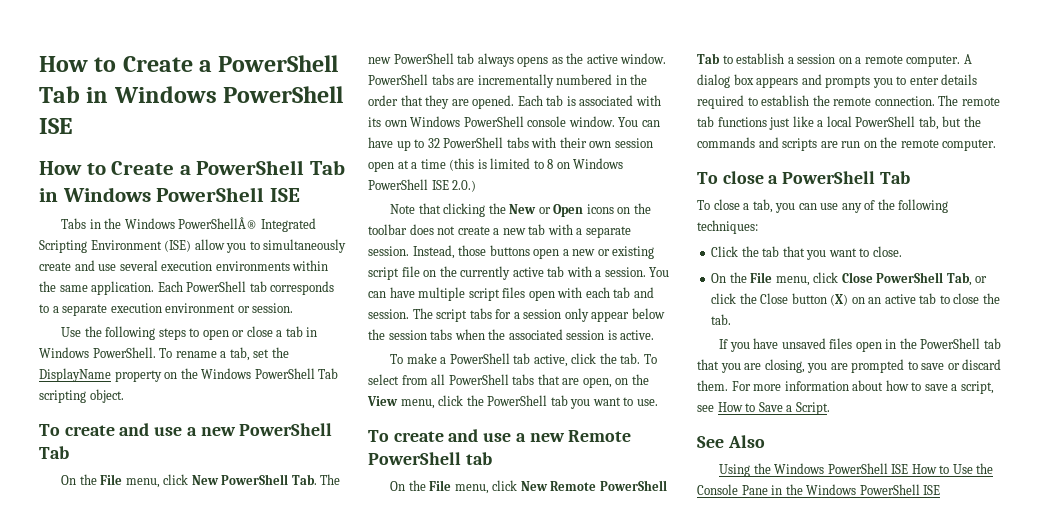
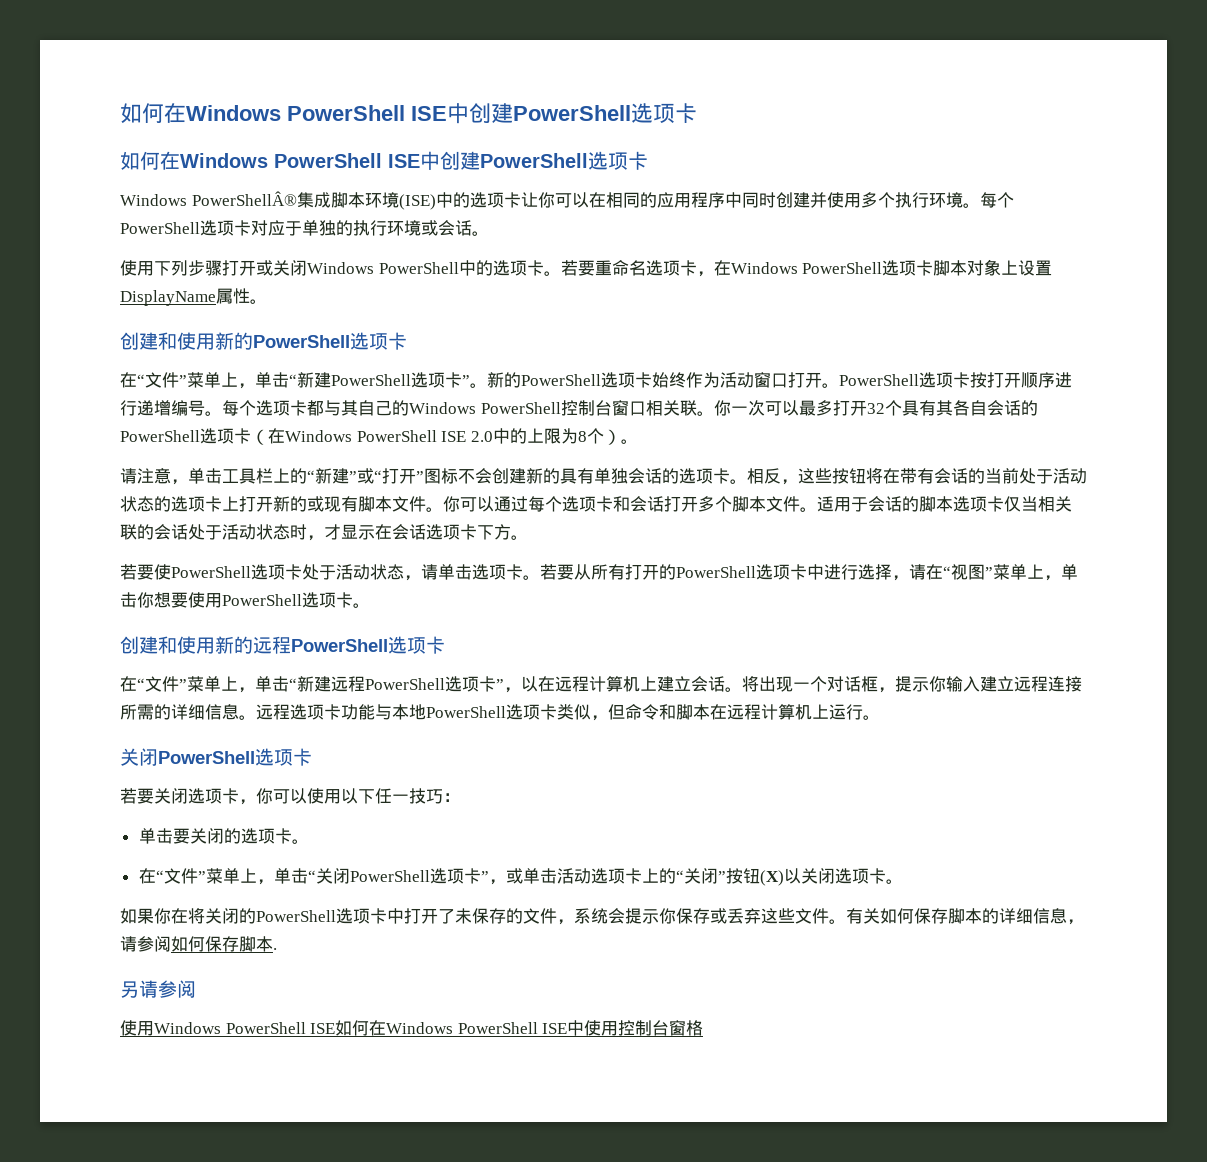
[39,55,339,72] [39,86,344,103] [39,118,72,134] [39,160,345,175] [39,187,300,202] [61,217,316,232] [39,239,347,253] [39,260,329,271] [39,281,335,295] [39,303,294,316] [61,326,318,340] [39,347,289,361] [39,368,339,382] [39,389,124,403] [39,423,333,436] [39,446,69,459] [61,474,341,488] [368,53,667,67] [368,74,648,88] [368,95,661,109] [368,116,660,127] [368,137,653,151] [368,158,624,172] [368,179,477,192] [390,203,651,217] [368,224,631,238] [368,245,655,259] [368,266,670,280] [368,287,654,301] [368,308,665,322] [368,329,655,340] [390,353,657,367] [368,374,649,388] [367,395,658,409] [368,429,632,442] [368,452,492,465] [390,480,667,494] [697,53,972,67] [697,74,978,88] [697,95,1000,109] [697,116,981,130] [697,137,997,151] [697,171,910,184] [697,199,949,213] [697,220,758,234] [711,246,902,260] [711,272,988,286] [711,293,1000,306] [711,314,732,325] [719,338,1001,352] [697,359,1002,373] [697,380,994,394] [697,402,830,415] [697,435,765,448] [719,463,994,477] [697,484,941,495] How to Create a PowerShell Tab in Windows PowerShell ISE // How to Create a PowerShell Tab in Windows PowerShell ISE // Tabs in the Windows PowerShellÂ® Integrated Scripting Environment (ISE) allow you to simultaneously create and use several execution environments within the same application. Each PowerShell tab corresponds to a separate execution environment or session. // Use the following steps to open or close a tab in Windows PowerShell. To rename a tab, set the DisplayName property on the Windows PowerShell Tab scripting object. // To create and use a new PowerShell Tab // On the File menu, click New PowerShell Tab. The new PowerShell tab always opens as the active window. PowerShell tabs are incrementally numbered in the order that they are opened. Each tab is associated with its own Windows PowerShell console window. You can have up to 32 PowerShell tabs with their own session open at a time (this is limited to 8 on Windows PowerShell ISE 2.0.) // Note that clicking the New or Open icons on the toolbar does not create a new tab with a separate session. Instead, those buttons open a new or existing script file on the currently active tab with a session. You can have multiple script files open with each tab and session. The script tabs for a session only appear below the session tabs when the associated session is active. // To make a PowerShell tab active, click the tab. To select from all PowerShell tabs that are open, on the View menu, click the PowerShell tab you want to use. // To create and use a new Remote PowerShell tab // On the File menu, click New Remote PowerShell Tab to establish a session on a remote computer. A dialog box appears and prompts you to enter details required to establish the remote connection. The remote tab functions just like a local PowerShell tab, but the commands and scripts are run on the remote computer. // To close a PowerShell Tab // To close a tab, you can use any of the following techniques: // Click the tab that you want to close. // On the File menu, click Close PowerShell Tab, or click the Close button (X) on an active tab to close the tab. // If you have unsaved files open in the PowerShell tab that you are closing, you are prompted to save or discard them. For more information about how to save a script, see How to Save a Script. // See Also // Using the Windows PowerShell ISE How to Use the Console Pane in the Windows PowerShell ISE -> [120,103,697,124] [120,151,648,170] [120,191,1014,210] [120,220,489,236] [120,259,1053,277] [120,288,267,306] [120,332,407,350] [120,372,1072,389] [120,400,1038,416] [120,428,638,445] [120,468,1087,485] [120,496,1072,512] [120,524,528,541] [120,564,1078,581] [120,592,370,608] [120,636,445,654] [120,676,1082,693] [120,704,880,721] [120,748,312,766] [120,788,460,805] [138,828,309,844] [138,868,903,886] [120,908,1084,925] [120,936,277,952] [120,980,196,998] [120,1020,704,1036] 如何在Windows PowerShell ISE中创建PowerShell选项卡 // 如何在Windows PowerShell ISE中创建PowerShell选项卡 // Windows PowerShellÂ®集成脚本环境(ISE)中的选项卡让你可以在相同的应用程序中同时创建并使用多个执行环境。每个PowerShell选项卡对应于单独的执行环境或会话。 // 使用下列步骤打开或关闭Windows PowerShell中的选项卡。若要重命名选项卡，在Windows PowerShell选项卡脚本对象上设置DisplayName属性。 // 创建和使用新的PowerShell选项卡 // 在“文件”菜单上，单击“新建PowerShell选项卡”。新的PowerShell选项卡始终作为活动窗口打开。PowerShell选项卡按打开顺序进行递增编号。每个选项卡都与其自己的Windows PowerShell控制台窗口相关联。你一次可以最多打开32个具有其各自会话的PowerShell选项卡（在Windows PowerShell ISE 2.0中的上限为8个）。 // 请注意，单击工具栏上的“新建”或“打开”图标不会创建新的具有单独会话的选项卡。相反，这些按钮将在带有会话的当前处于活动状态的选项卡上打开新的或现有脚本文件。你可以通过每个选项卡和会话打开多个脚本文件。适用于会话的脚本选项卡仅当相关联的会话处于活动状态时，才显示在会话选项卡下方。 // 若要使PowerShell选项卡处于活动状态，请单击选项卡。若要从所有打开的PowerShell选项卡中进行选择，请在“视图”菜单上，单击你想要使用PowerShell选项卡。 // 创建和使用新的远程PowerShell选项卡 // 在“文件”菜单上，单击“新建远程PowerShell选项卡”，以在远程计算机上建立会话。将出现一个对话框，提示你输入建立远程连接所需的详细信息。远程选项卡功能与本地PowerShell选项卡类似，但命令和脚本在远程计算机上运行。 // 关闭PowerShell选项卡 // 若要关闭选项卡，你可以使用以下任一技巧： // 单击要关闭的选项卡。 // 在“文件”菜单上，单击“关闭PowerShell选项卡”，或单击活动选项卡上的“关闭”按钮(X)以关闭选项卡。 // 如果你在将关闭的PowerShell选项卡中打开了未保存的文件，系统会提示你保存或丢弃这些文件。有关如何保存脚本的详细信息，请参阅如何保存脚本. // 另请参阅 // 使用Windows PowerShell ISE如何在Windows PowerShell ISE中使用控制台窗格

